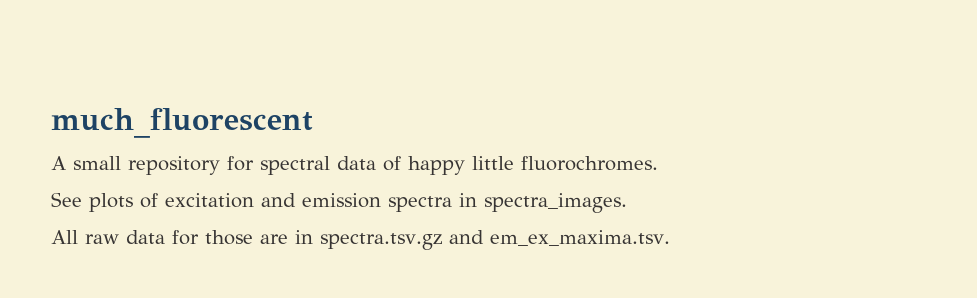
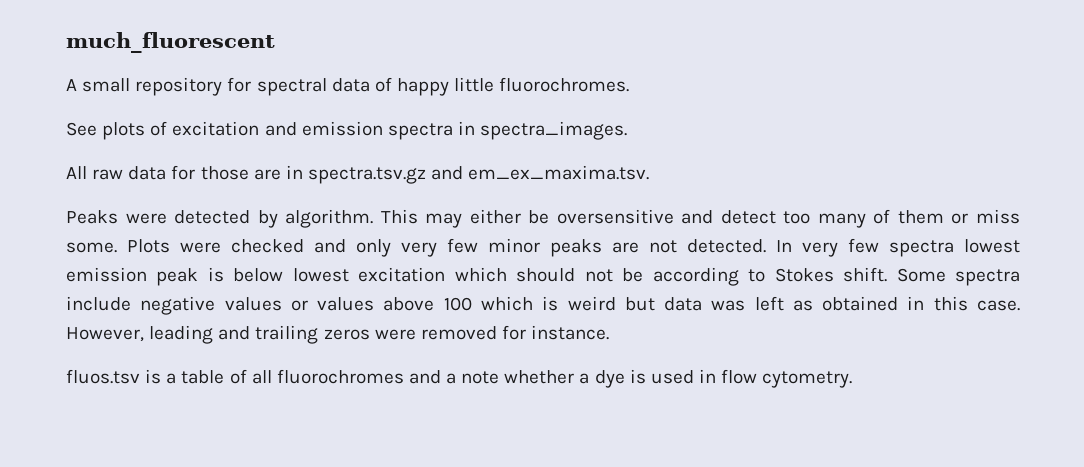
(670, 238) none -> [66,209,1020,228] [66,238,1020,257] [66,267,1021,286] [66,296,1021,315] [66,325,610,344] [66,369,853,388] // Peaks were detected by algorithm. This may either be oversensitive and detect too many of them or miss some. Plots were checked and only very few minor peaks are not detected. In very few spectra lowest emission peak is below lowest excitation which should not be according to Stokes shift. Some spectra include negative values or values above 100 which is weird but data was left as obtained in this case. However, leading and trailing zeros were removed for instance. // fluos.tsv is a table of all fluorochromes and a note whether a dye is used in flow cytometry.

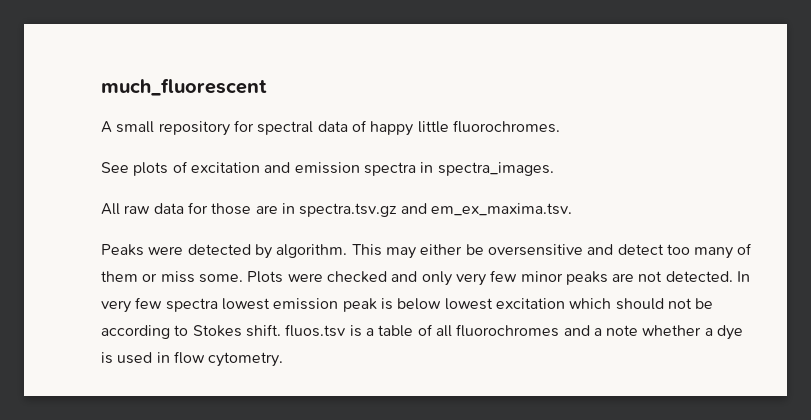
[896,268,1021,286] [66,296,1021,315] [66,325,610,344] Some spectra include negative values or values above 100 which is weird but data was left as obtained in this case. However, leading and trailing zeros were removed for instance. // -> (281, 330) none

